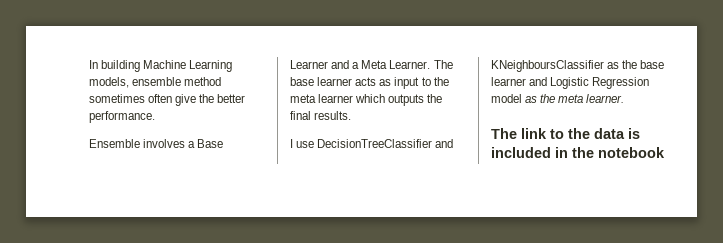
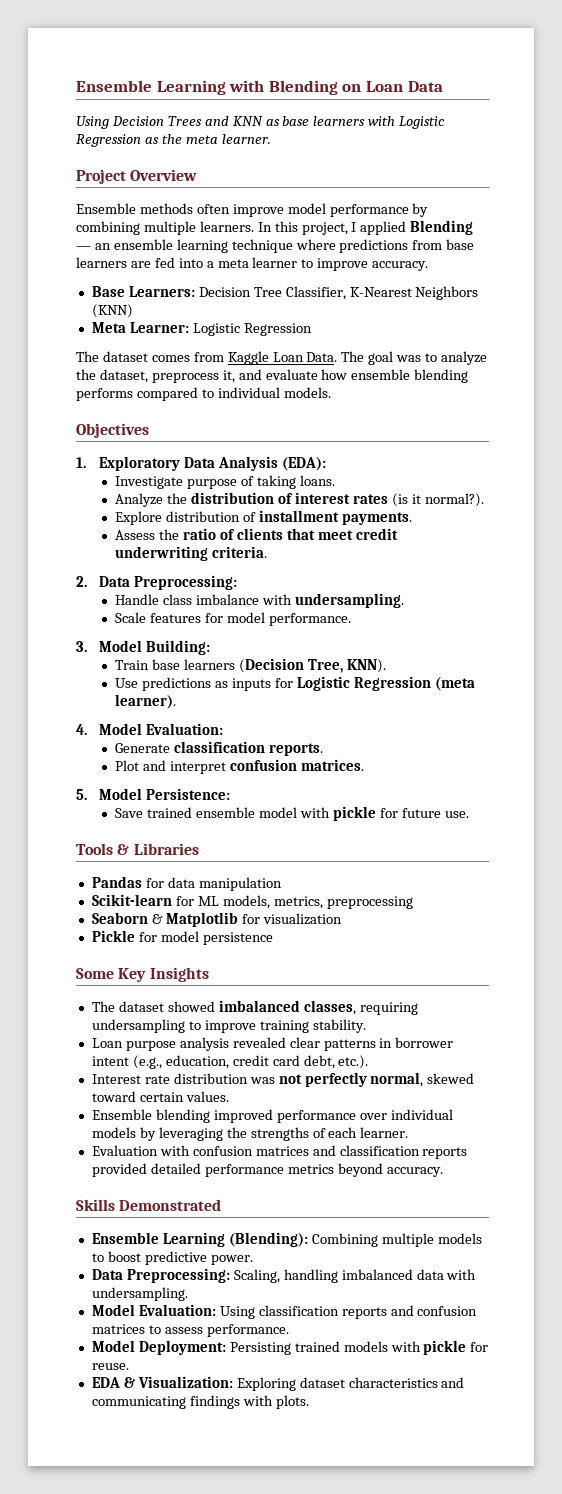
[89,60,233,72] [89,77,222,88] [89,94,246,106] [89,111,155,123] [89,139,224,148] [290,60,453,69] [290,77,449,89] [290,94,443,106] [290,111,352,120] [290,139,454,148] [491,60,665,72] [491,77,650,89] [491,94,522,103] In building Machine Learning models, ensemble method sometimes often give the better performance. // Ensemble involves a Base Learner and a Meta Learner. The base learner acts as input to the meta learner which outputs the final results. // I use DecisionTreeClassifier and KNeighboursClassifier as the base learner and Logistic Regression model -> [76,80,443,95] [76,116,446,129] [76,134,141,147] Ensemble Learning with Blending on Loan Data // Using Decision Trees and KNN as base learners with Logistic Regression
[491,128,640,139] [491,147,665,158] The link to the data is included in the notebook -> [76,169,198,184] [76,203,429,217] [76,220,474,235] [76,239,475,253] [76,257,429,271] [91,286,479,300] [91,304,133,318] [91,322,312,336] [76,351,488,365] [76,369,469,383] [76,387,331,401] [76,423,149,438] [76,456,327,471] [115,475,335,489] [115,492,484,507] [115,510,412,525] [115,528,398,540] [115,546,268,561] [76,575,238,590] [115,593,404,608] [115,612,351,626] [76,640,211,655] [115,658,386,673] [115,676,475,691] [115,694,177,709] [76,723,224,735] [115,741,324,756] [115,759,364,774] [76,788,231,800] [115,806,469,821] [76,843,199,855] [91,876,282,891] [91,894,413,909] [91,912,342,927] [91,930,273,945] [76,967,209,982] [91,1000,418,1015] [91,1019,366,1033] [91,1037,454,1051] [91,1055,369,1069] [91,1072,475,1087] [91,1091,229,1102] [91,1109,453,1123] [91,1127,409,1141] [91,1145,468,1159] [91,1163,443,1177] [76,1199,222,1211] [91,1232,482,1247] [91,1251,253,1265] [91,1268,477,1283] [91,1287,188,1301] [91,1304,478,1319] [91,1324,289,1337] [91,1340,489,1355] [91,1363,129,1370] [91,1376,465,1391] [91,1395,309,1409] Project Overview // Ensemble methods often improve model performance by combining multiple learners. In this project, I applied Blending — an ensemble learning technique where predictions from base learners are fed into a meta learner to improve accuracy. // Base Learners: Decision Tree Classifier, K-Nearest Neighbors (KNN) // Meta Learner: Logistic Regression // The dataset comes from Kaggle Loan Data. The goal was to analyze the dataset, preprocess it, and evaluate how ensemble blending performs compared to individual models. // Objectives // 1. Exploratory Data Analysis (EDA): // Investigate purpose of taking loans. // Analyze the distribution of interest rates (is it normal?). // Explore distribution of installment payments. // Assess the ratio of clients that meet credit underwriting criteria. // 2. Data Preprocessing: // Handle class imbalance with undersampling. // Scale features for model performance. // 3. Model Building: // Train base learners (Decision Tree, KNN). // Use predictions as inputs for Logistic Regression (meta learner). // 4. Model Evaluation: // Generate classification reports. // Plot and interpret confusion matrices. // 5. Model Persistence: // Save trained ensemble model with pickle for future use. // Tools & Libraries // Pandas for data manipulation // Scikit-learn for ML models, metrics, preprocessing // Seaborn & Matplotlib for visualization // Pickle for model persistence // Some Key Insights // The dataset showed imbalanced classes, requiring undersampling to improve training stability. // Loan purpose analysis revealed clear patterns in borrower intent (e.g., education, credit card debt, etc.). // Interest rate distribution was not perfectly normal, skewed toward certain values. // Ensemble blending improved performance over individual models by leveraging the strengths of each learner. // Evaluation with confusion matrices and classification reports provided detailed performance metrics beyond accuracy. // Skills Demonstrated // Ensemble Learning (Blending): Combining multiple models to boost predictive power. // Data Preprocessing: Scaling, handling imbalanced data with undersampling. // Model Evaluation: Using classification reports and confusion matrices to assess performance. // Model Deployment: Persisting trained models with pickle for reuse. // EDA & Visualization: Exploring dataset characteristics and communicating findings with plots.

